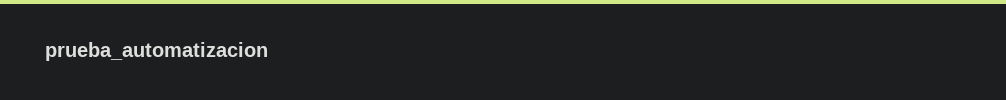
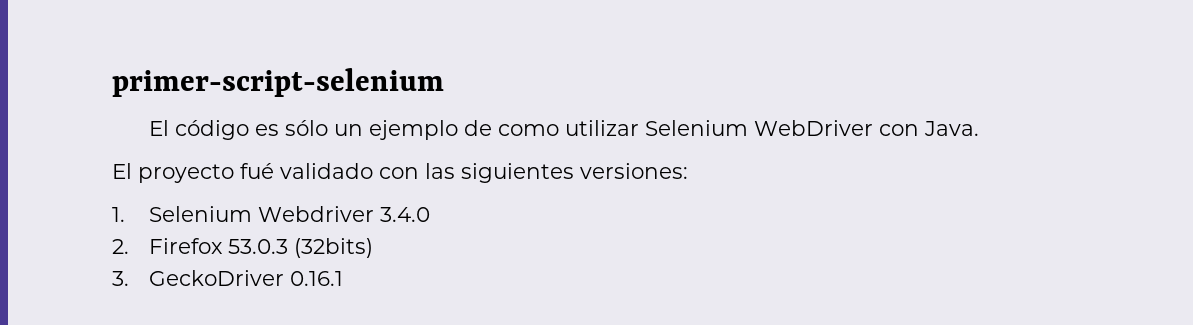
[45,42,268,61] prueba_automatizacion -> [112,68,444,97] [149,120,980,140] [112,163,688,183] [112,206,430,222] [112,238,373,258] [112,270,343,286] primer-script-selenium // El código es sólo un ejemplo de como utilizar Selenium WebDriver con Java. // El proyecto fué validado con las siguientes versiones: // 1. Selenium Webdriver 3.4.0 // 2. Firefox 53.0.3 (32bits) // 3. GeckoDriver 0.16.1

